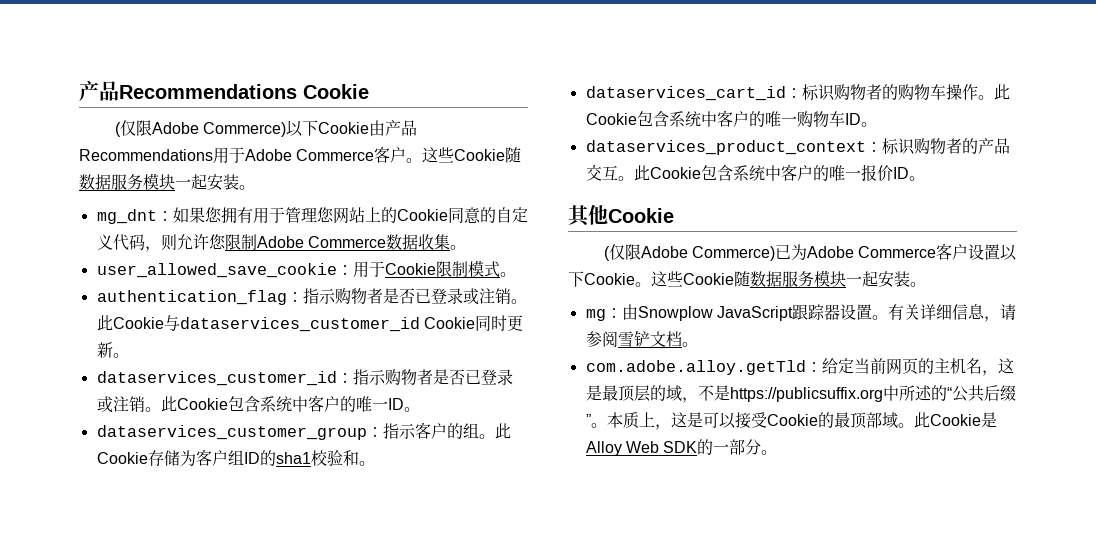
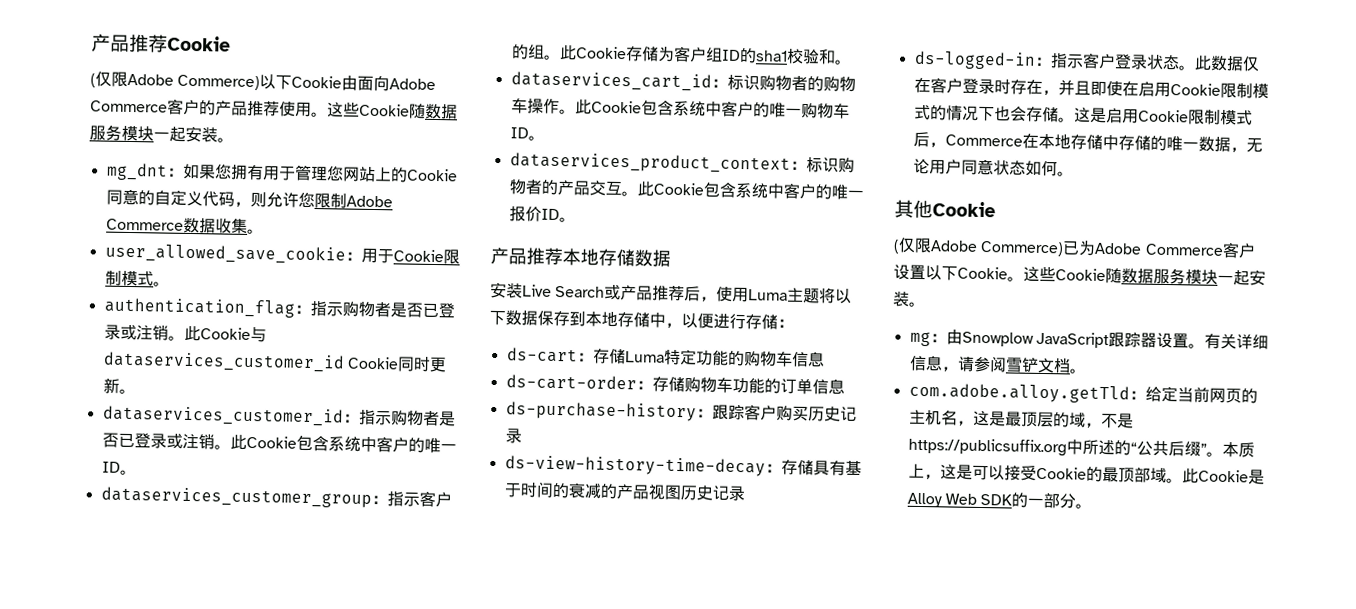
[79,81,297,101] 产品Recommendations -> [91,33,168,53] 产品推荐
[385,120,418,136] [79,146,407,164] 产品Recommendations用于Adobe Commerce客户 -> [357,75,437,92] [90,98,312,117] 面向Adobe Commerce客户的产品推荐使用
(925, 178) none -> [490,246,671,267] [490,281,853,304] [489,309,794,330] [506,347,825,368] [505,374,845,395] [505,401,857,422] [504,428,522,444] [504,455,862,477] [503,481,746,502] [913,50,1260,72] [913,77,1269,99] [913,104,1253,126] [912,131,1263,153] [912,158,1074,177] // 产品推荐本地存储数据 // 安装Live Search或产品推荐后，使用Luma主题将以下数据保存到本地存储中，以便进行存储： // ds-cart：存储Luma特定功能的购物车信息 // ds-cart-order：存储购物车功能的订单信息 // ds-purchase-history：跟踪客户购买历史记录 // ds-view-history-time-decay：存储具有基于时间的衰减的产品视图历史记录 // ds-logged-in：指示客户登录状态。此数据仅在客户登录时存在，并且即使在启用Cookie限制模式的情况下也会存储。这是启用Cookie限制模式后，Commerce在本地存储中存储的唯一数据，无论用户同意状态如何。

